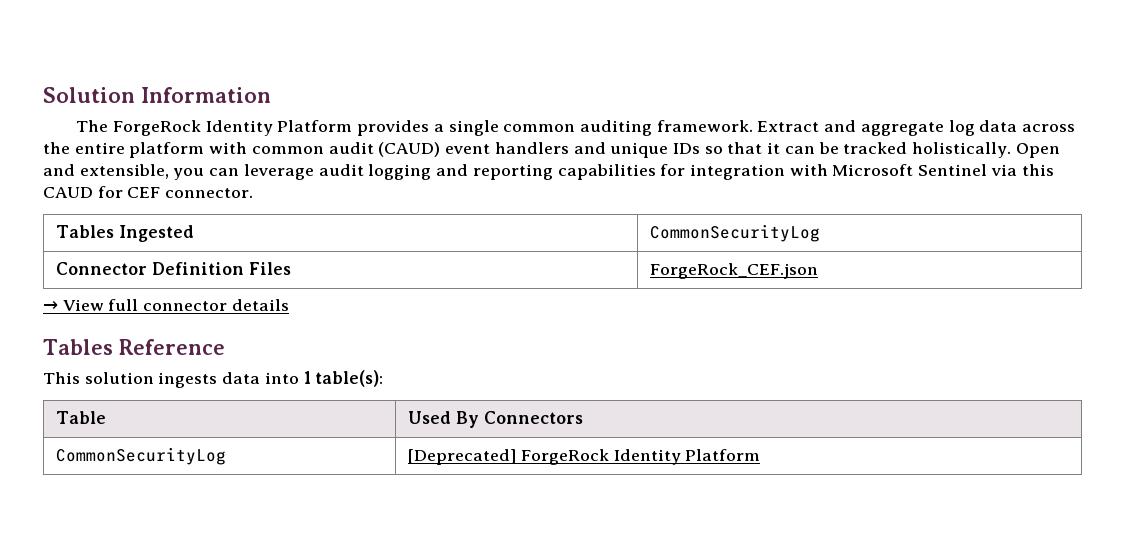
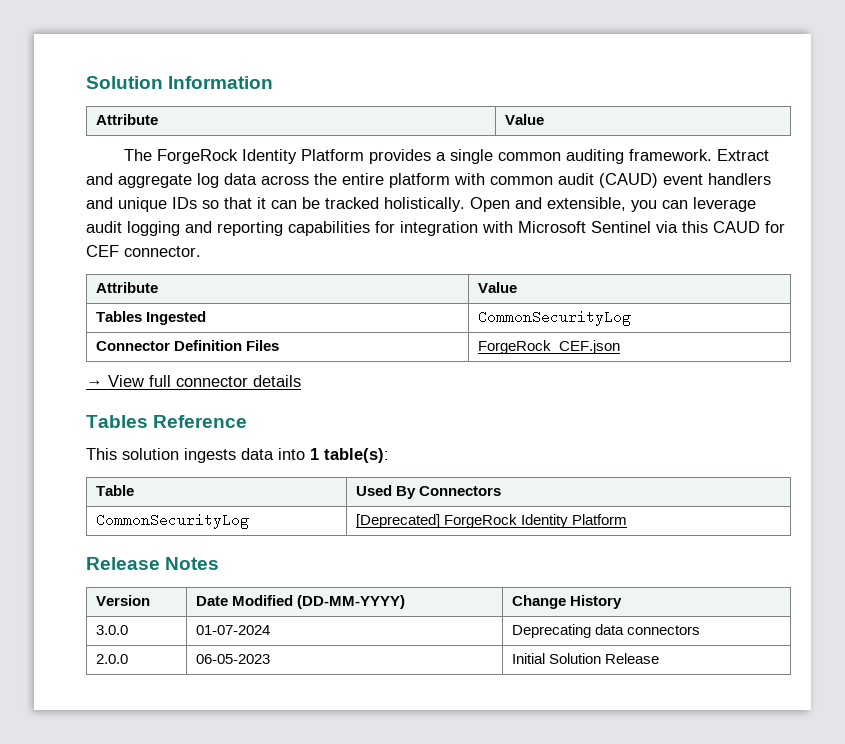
(271, 95) none -> [95,114,158,125] [504,114,544,125] // Attribute | Value
(254, 193) none -> [95,282,158,293] [477,282,517,293] // Attribute | Value
(761, 455) none -> [86,557,220,570] [95,595,150,606] [195,595,405,609] [511,595,622,609] [95,625,128,635] [195,625,270,635] [511,624,700,638] [95,654,128,664] [195,654,270,664] [511,653,659,664] // Release Notes // Version | Date Modified (DD-MM-YYYY) | Change History // 3.0.0 | 01-07-2024 | Deprecating data connectors // 2.0.0 | 06-05-2023 | Initial Solution Release

